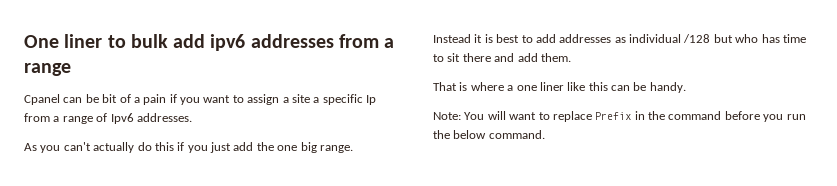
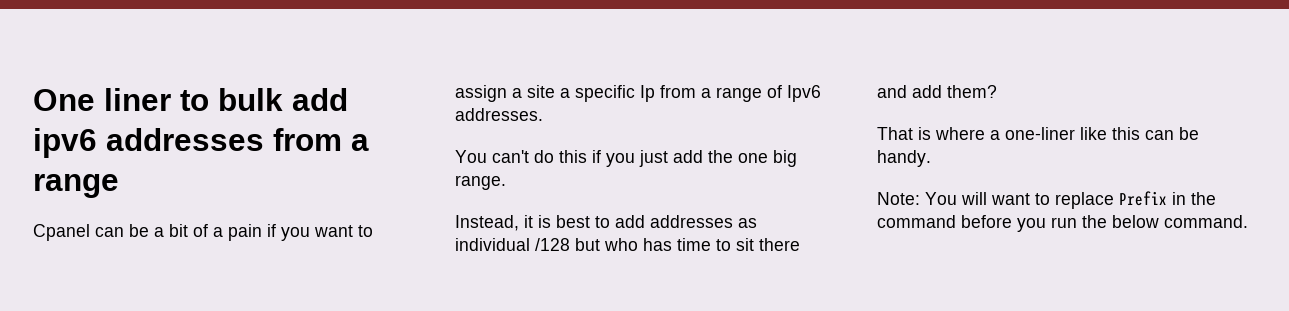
(99, 98) none -> [154,227,164,237] a
[24,142,135,153] As you can't actually -> [455,150,529,163] You can't
[433,34,471,43] Instead -> [455,215,519,231] Instead,
[540,53,571,62] them. -> [947,85,997,98] them?
[516,82,564,91] one liner -> [1005,127,1075,140] one-liner

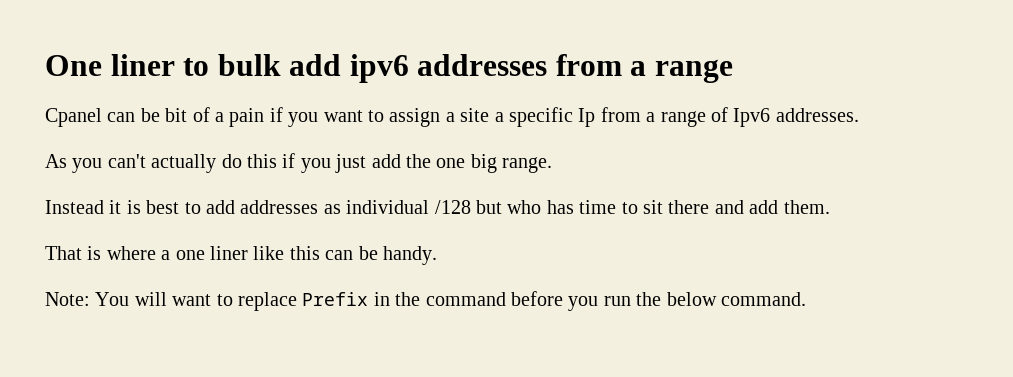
[154,227,164,237] a -> (160, 115) none
[455,150,529,163] You can't -> [45,154,217,173] As you can't actually
[455,215,519,231] Instead, -> [45,200,104,214] Instead
[947,85,997,98] them? -> [783,200,830,214] them.
[1005,127,1075,140] one-liner -> [175,246,248,260] one liner

